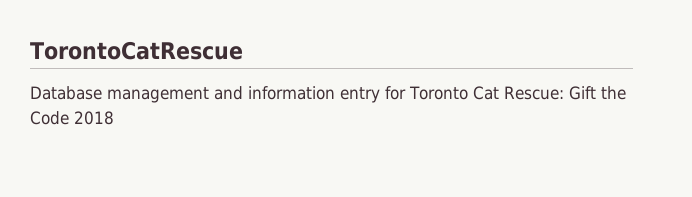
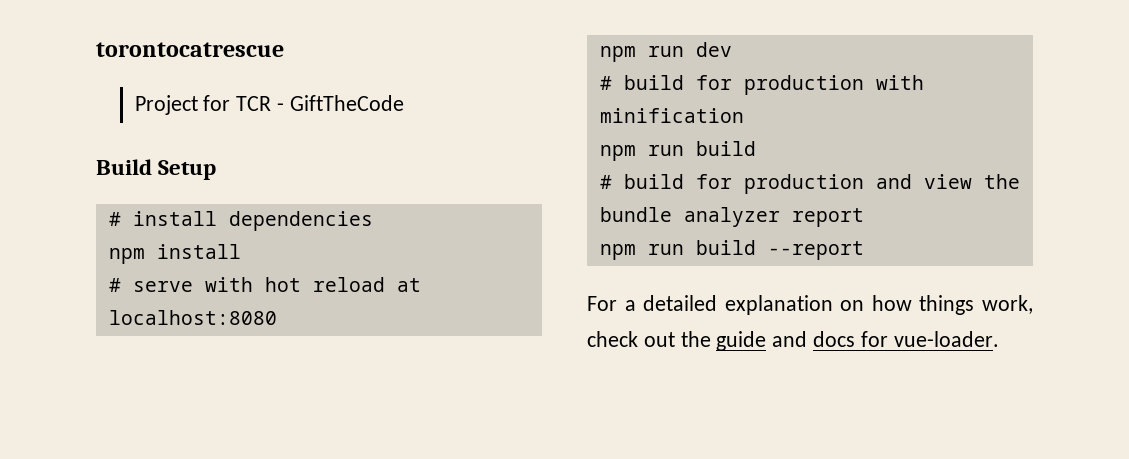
[30,41,243,60] [30,86,626,103] [30,111,114,125] TorontoCatRescue // Database management and information entry for Toronto Cat Rescue: Gift the Code 2018 -> [96,42,284,57] [134,95,404,115] [96,159,217,180] [108,211,373,231] [108,244,241,264] [108,277,421,292] [108,310,277,325] [599,42,732,62] [599,75,924,95] [599,108,744,123] [599,141,756,161] [599,174,1020,194] [599,207,864,227] [599,240,864,260] [587,295,1033,315] [587,331,999,351] torontocatrescue // Project for TCR - GiftTheCode // Build Setup // # install dependencies // npm install // # serve with hot reload at localhost:8080 // npm run dev // # build for production with minification // npm run build // # build for production and view the bundle analyzer report // npm run build --report // For a detailed explanation on how things work, check out the guide and docs for vue-loader.

